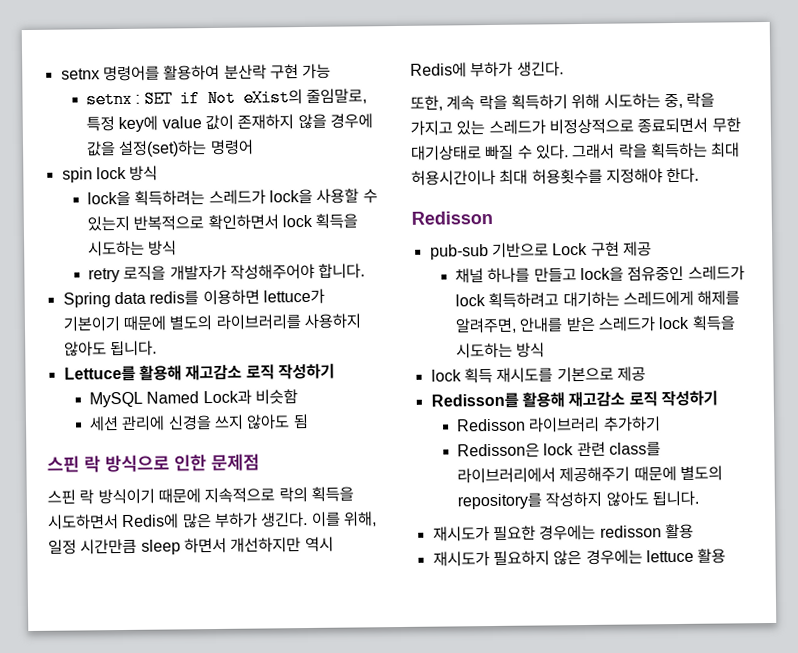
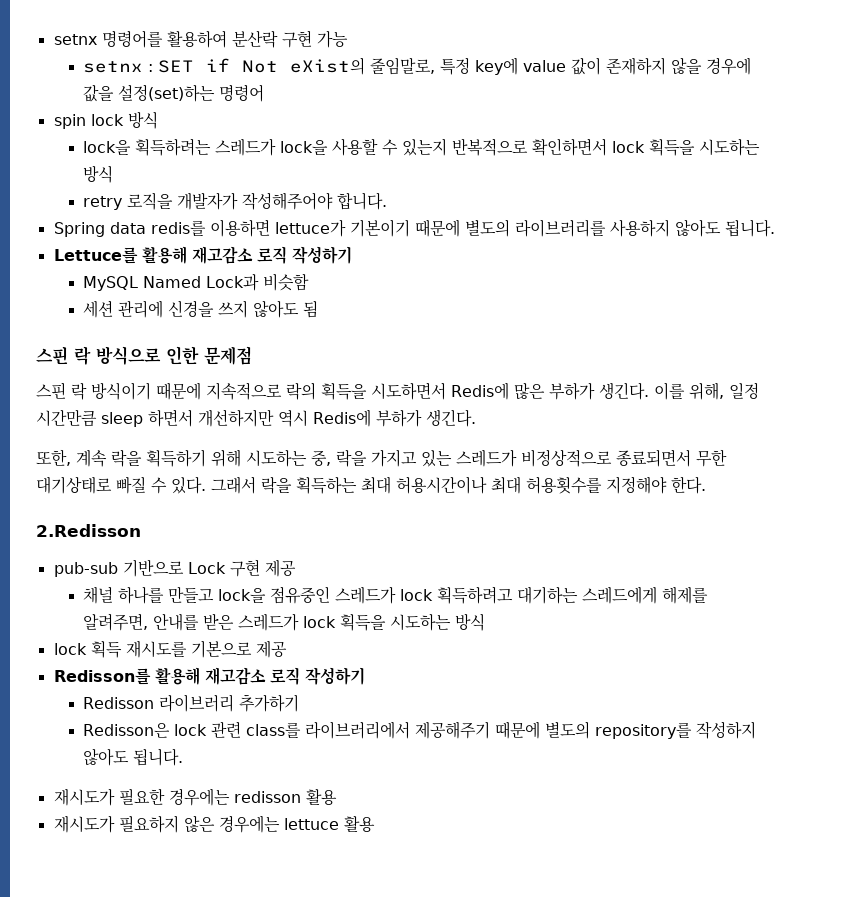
[411,210,493,225] Redisson -> [36,524,141,537] 2.Redisson

